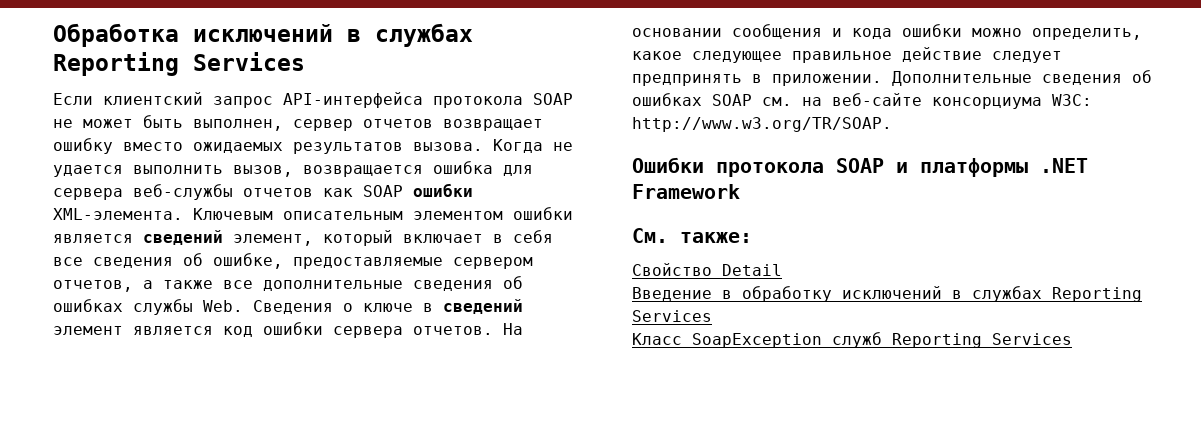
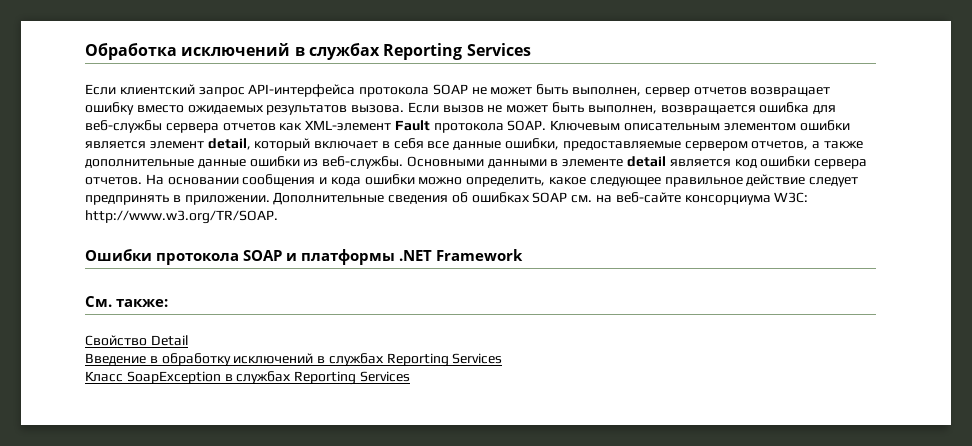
[493,139,573,153] [53,161,533,177] [53,183,473,200] [53,208,183,220] Когда не удается выполнить вызов, возвращается ошибка для сервера веб-службы отчетов как SOAP ошибки XML-элемента. -> [407,102,837,115] [85,120,547,133] Если вызов не может быть выполнен, возвращается ошибка для веб-службы сервера отчетов как XML-элемент Fault протокола SOAP.
[143,230,313,246] сведений элемент, -> [149,138,251,150] элемент detail,
[93,253,283,269] сведения об ошибке, -> [453,138,560,150] данные ошибки,
[223,276,523,291] [53,299,523,315] [53,326,123,335] все дополнительные сведения об ошибках службы Web. Сведения о ключе в сведений элемент -> [85,156,667,169] дополнительные данные ошибки из веб-службы. Основными данными в элементе detail
[832,332,882,348] служб -> [224,371,292,384] в службах

